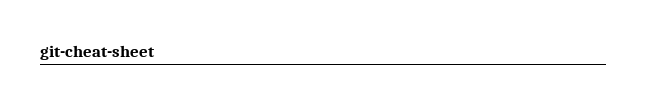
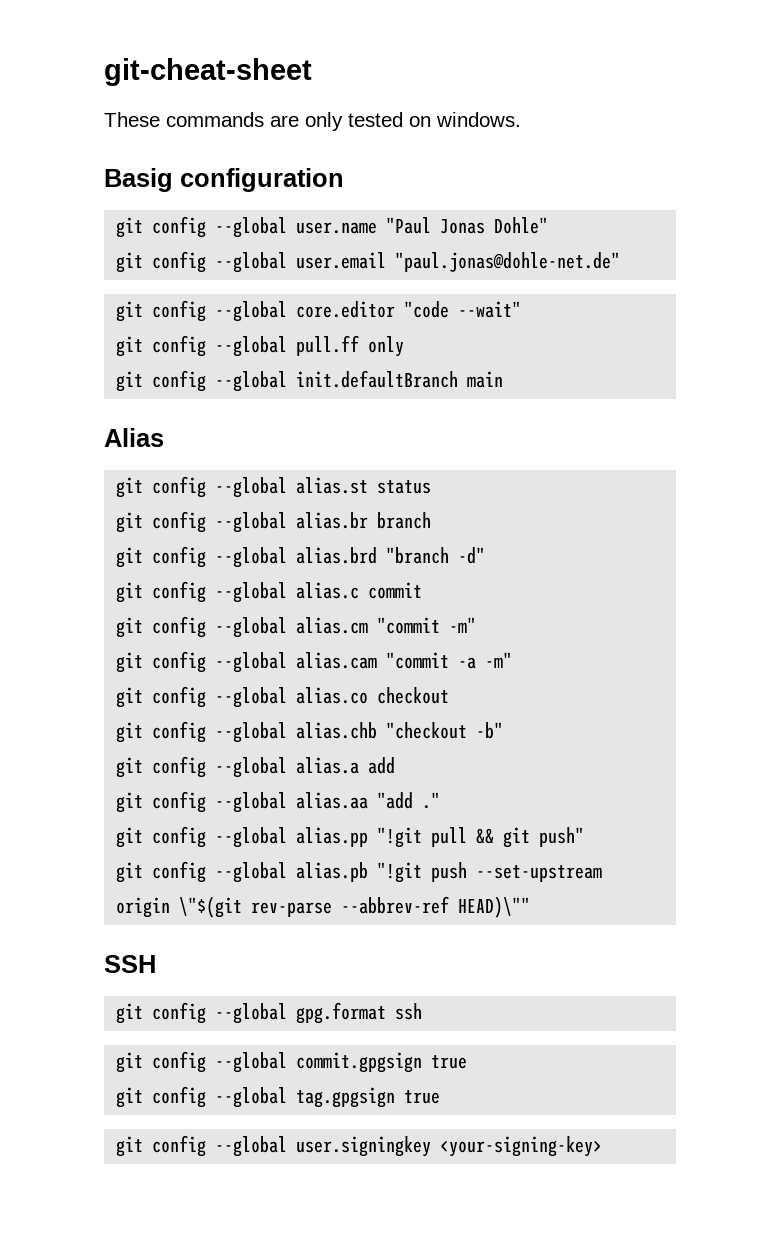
(155, 52) none -> [104,112,521,131] [104,168,344,192] [116,216,549,238] [116,251,621,273] [116,300,522,322] [116,335,405,357] [116,370,504,392] [104,428,164,447] [116,476,432,498] [116,511,432,533] [116,546,486,568] [116,581,423,603] [116,616,477,638] [116,651,513,673] [116,686,450,708] [116,721,504,743] [116,756,396,778] [116,791,441,813] [116,826,585,848] [116,861,603,883] [116,896,531,918] [104,955,156,973] [116,1002,423,1024] [116,1051,468,1073] [116,1086,441,1108] [116,1135,603,1157] // These commands are only tested on windows. // Basig configuration // git config --global user.name "Paul Jonas Dohle" // git config --global user.email "paul.jonas@dohle-net.de" // git config --global core.editor "code --wait" // git config --global pull.ff only // git config --global init.defaultBranch main // Alias // git config --global alias.st status // git config --global alias.br branch // git config --global alias.brd "branch -d" // git config --global alias.c commit // git config --global alias.cm "commit -m" // git config --global alias.cam "commit -a -m" // git config --global alias.co checkout // git config --global alias.chb "checkout -b" // git config --global alias.a add // git config --global alias.aa "add ." // git config --global alias.pp "!git pull && git push" // git config --global alias.pb "!git push --set-upstream origin \"$(git rev-parse --abbrev-ref HEAD)\"" // SSH // git config --global gpg.format ssh // git config --global commit.gpgsign true // git config --global tag.gpgsign true // git config --global user.signingkey <your-signing-key>

